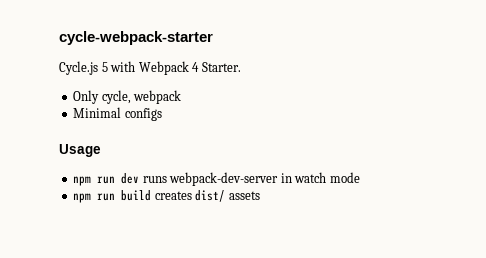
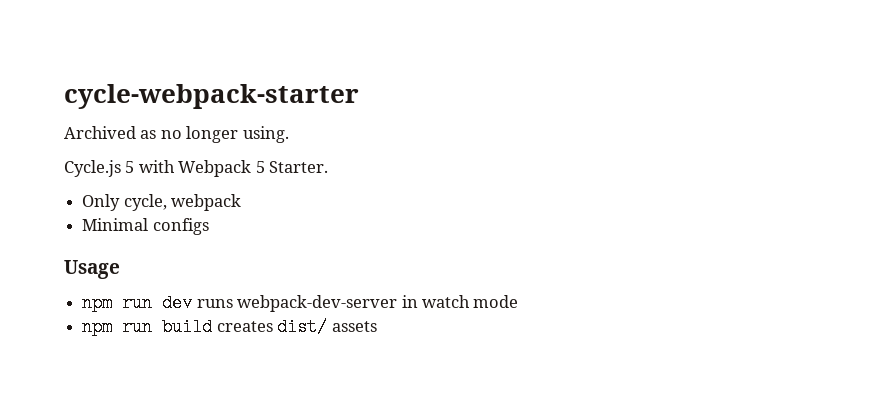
(213, 38) none -> [64,126,289,143] // Archived as no longer using.
[192,62,200,72] 4 -> [255,161,265,173] 5

